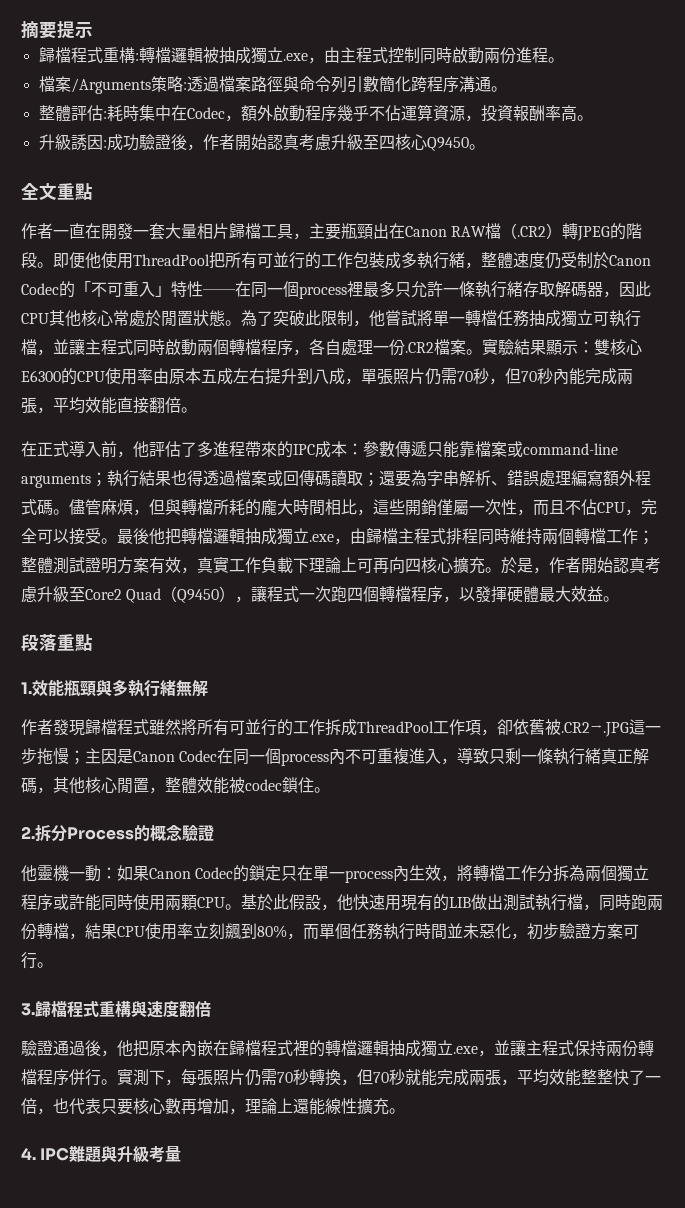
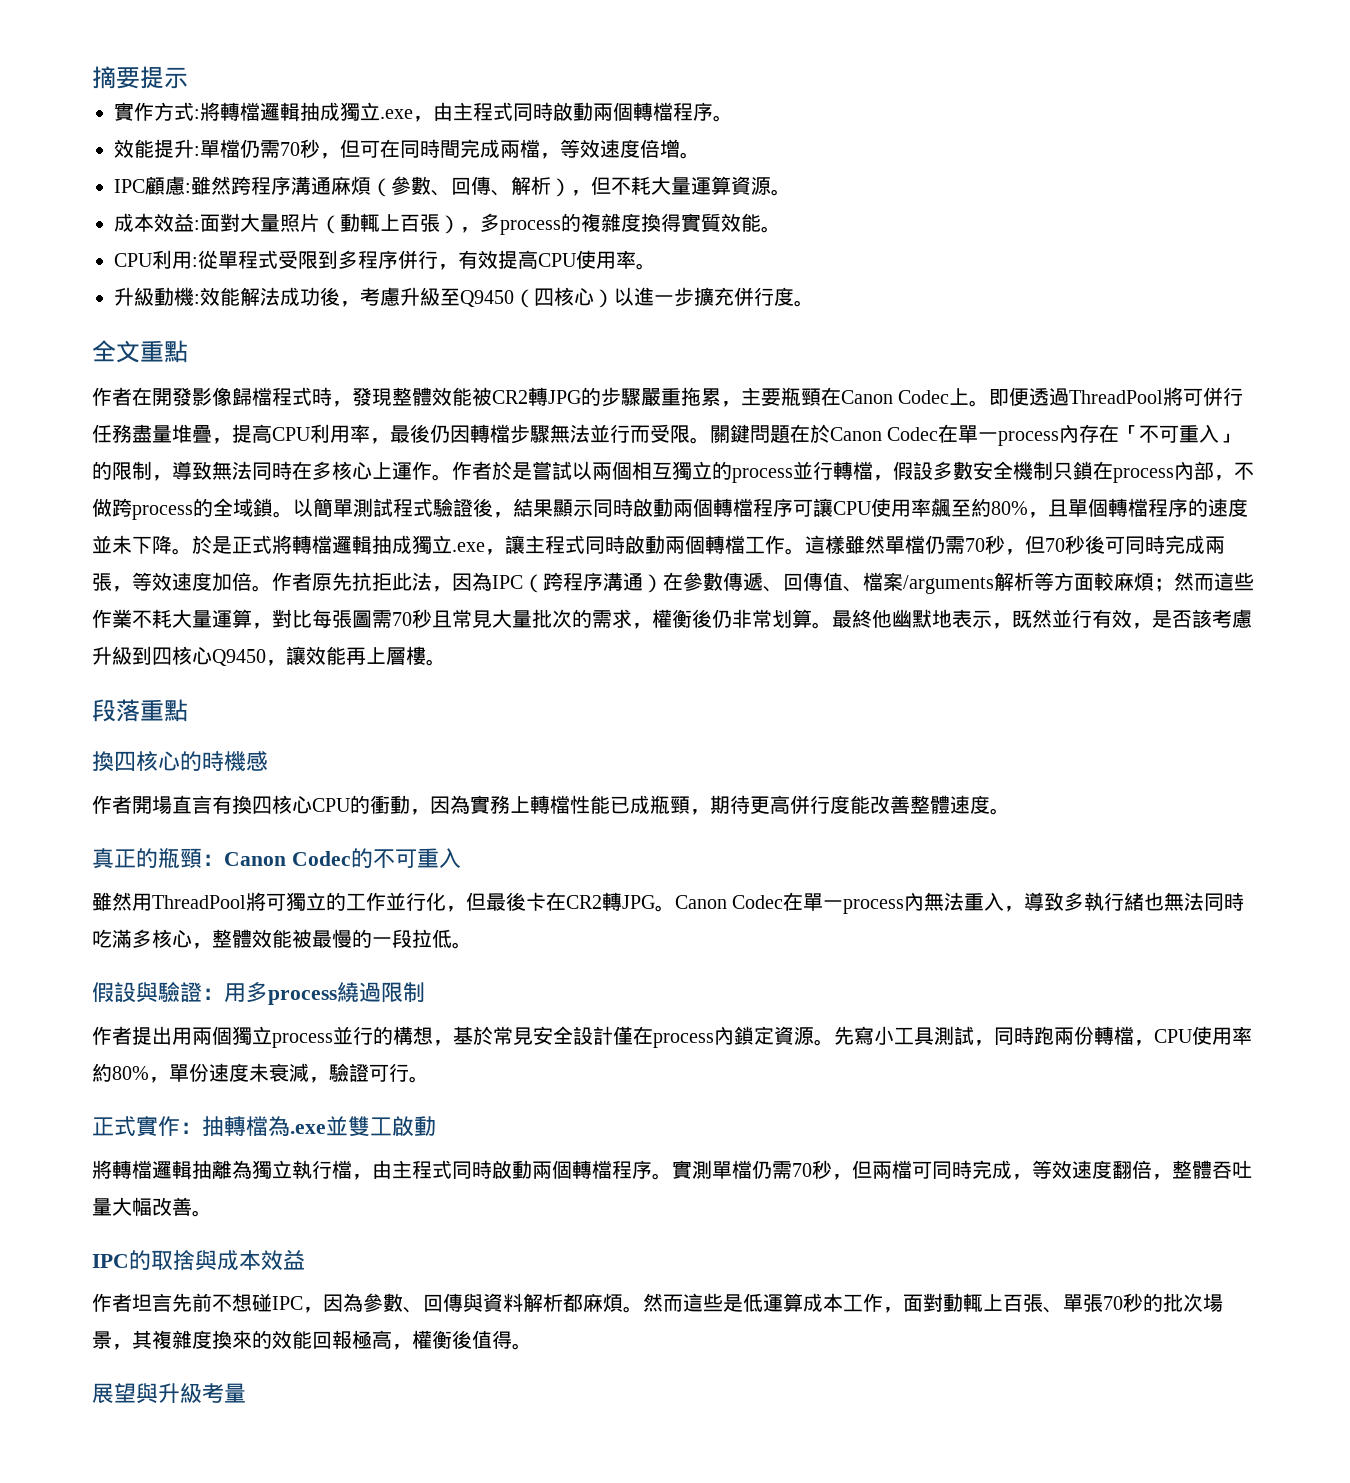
[38,47,219,63] 歸檔程式重構:轉檔邏輯被 -> [114,102,300,122] 實作方式:將轉檔邏輯
[387,47,564,64] [38,76,507,94] [38,104,593,122] [38,134,485,151] [21,182,93,201] [21,223,643,241] [21,252,651,269] [21,281,651,299] [21,310,641,327] [21,339,642,356] [21,368,633,385] [21,397,197,414] [21,440,618,458] [21,470,651,488] [21,499,657,516] [21,528,654,545] [21,557,661,574] [21,586,620,603] [21,634,93,651] [21,679,208,697] [21,719,661,737] [21,747,650,766] [21,777,330,794] [21,825,214,842] [21,865,650,883] [21,894,583,911] 控制同時啟動兩份進程。 // 檔案/Arguments策略:透過檔案路徑與命令列引數簡化跨程序溝通。 // 整體評估:耗時集中在Codec，額外啟動程序幾乎不佔運算資源，投資報酬率高。 // 升級誘因:成功驗證後，作者開始認真考慮升級至四核心Q9450。 // 全文重點 // 作者一直在開發一套大量相片歸檔工具，主要瓶頸出在Canon RAW檔（.CR2）轉JPEG的階段。即便他使用ThreadPool把所有可並行的工作包裝成多執行緒，整體速度仍受制於Canon Codec的「不可重入」特性──在同一個process裡最多只允許一條執行緒存取解碼器，因此CPU其他核心常處於閒置狀態。為了突破此限制，他嘗試將單一轉檔任務抽成獨立可執行檔，並讓主程式同時啟動兩個轉檔程序，各自處理一份.CR2檔案。實驗結果顯示：雙核心E6300的CPU使用率由原本五成左右提升到八成，單張照片仍需70秒，但70秒內能完成兩張，平均效能直接翻倍。 // 在正式導入前，他評估了多進程帶來的IPC成本：參數傳遞只能靠檔案或command-line arguments；執行結果也得透過檔案或回傳碼讀取；還要為字串解析、錯誤處理編寫額外程式碼。儘管麻煩，但與轉檔所耗的龐大時間相比，這些開銷僅屬一次性，而且不佔CPU，完全可以接受。最後他把轉檔邏輯抽成獨立.exe，由歸檔主程式排程同時維持兩個轉檔工作；整體測試證明方案有效，真實工作負載下理論上可再向四核心擴充。於是，作者開始認真考慮升級至Core2 Quad（Q9450），讓程式一次跑四個轉檔程序，以發揮硬體最大效益。 // 段落重點 // 1.效能瓶頸與多執行緒無解 // 作者發現歸檔程式雖然將所有可並行的工作拆成ThreadPool工作項，卻依舊被.CR2→.JPG這一步拖慢；主因是Canon Codec在同一個process內不可重複進入，導致只剩一條執行緒真正解碼，其他核心閒置，整體效能被codec鎖住。 // 2.拆分Process的概念驗證 // 他靈機一動：如果Canon Codec的鎖定只在單一process內生效，將轉檔工作分拆為兩個獨立程序或許能同時使用兩顆CPU。基於此假設，他快速用現有的LIB做出測試執行檔 -> [513,102,733,122] [114,139,700,159] [114,176,791,197] [114,213,781,235] [114,250,656,270] [114,287,814,308] [92,340,188,363] [92,387,1244,407] [92,424,1240,446] [92,461,1254,483] [92,498,1248,520] [92,535,1225,555] [92,572,1254,594] [92,609,1252,629] [92,646,446,666] [92,699,188,722] [92,751,268,771] [92,795,1010,815] [92,848,461,869] [92,892,1245,914] [92,929,472,949] [92,982,425,1005] [92,1026,974,1048] 同時啟動兩個轉檔程序。 // 效能提升:單檔仍需70秒，但可在同時間完成兩檔，等效速度倍增。 // IPC顧慮:雖然跨程序溝通麻煩（參數、回傳、解析），但不耗大量運算資源。 // 成本效益:面對大量照片（動輒上百張），多process的複雜度換得實質效能。 // CPU利用:從單程式受限到多程序併行，有效提高CPU使用率。 // 升級動機:效能解法成功後，考慮升級至Q9450（四核心）以進一步擴充併行度。 // 全文重點 // 作者在開發影像歸檔程式時，發現整體效能被CR2轉JPG的步驟嚴重拖累，主要瓶頸在Canon Codec上。即便透過ThreadPool將可併行任務盡量堆疊，提高CPU利用率，最後仍因轉檔步驟無法並行而受限。關鍵問題在於Canon Codec在單一process內存在「不可重入」的限制，導致無法同時在多核心上運作。作者於是嘗試以兩個相互獨立的process並行轉檔，假設多數安全機制只鎖在process內部，不做跨process的全域鎖。以簡單測試程式驗證後，結果顯示同時啟動兩個轉檔程序可讓CPU使用率飆至約80%，且單個轉檔程序的速度並未下降。於是正式將轉檔邏輯抽成獨立.exe，讓主程式同時啟動兩個轉檔工作。這樣雖然單檔仍需70秒，但70秒後可同時完成兩張，等效速度加倍。作者原先抗拒此法，因為IPC（跨程序溝通）在參數傳遞、回傳值、檔案/arguments解析等方面較麻煩；然而這些作業不耗大量運算，對比每張圖需70秒且常見大量批次的需求，權衡後仍非常划算。最終他幽默地表示，既然並行有效，是否該考慮升級到四核心Q9450，讓效能再上層樓。 // 段落重點 // 換四核心的時機感 // 作者開場直言有換四核心CPU的衝動，因為實務上轉檔性能已成瓶頸，期待更高併行度能改善整體速度。 // 真正的瓶頸：Canon Codec的不可重入 // 雖然用ThreadPool將可獨立的工作並行化，但最後卡在CR2轉JPG。Canon Codec在單一process內無法重入，導致多執行緒也無法同時吃滿多核心，整體效能被最慢的一段拉低。 // 假設與驗證：用多process繞過限制 // 作者提出用兩個獨立process並行的構想，基於常見安全設計僅在process內鎖定資源。先寫小工具測試
[85,923,639,940] [21,952,53,969] [21,1000,211,1018] [21,1040,654,1057] [21,1069,661,1086] [21,1098,405,1115] [21,1146,102,1163] 結果CPU使用率立刻飆到80%，而單個任務執行時間並未惡化，初步驗證方案可行。 // 3.歸檔程式重構與速度翻倍 // 驗證通過後，他把原本內嵌在歸檔程式裡的轉檔邏輯抽成獨立.exe，並讓主程式保持兩份轉檔程序併行。實測下，每張照片仍需70秒轉換，但70秒就能完成兩張，平均效能整整快了一倍，也代表只要核心數再增加，理論上還能線性擴充。 // 4. IPC難題 -> [1154,1026,1252,1045] [92,1063,429,1083] [92,1116,436,1137] [92,1160,1252,1180] [92,1197,212,1217] [92,1249,305,1271] [92,1293,1223,1313] [92,1330,532,1350] [92,1383,136,1404] CPU使用率約80%，單份速度未衰減，驗證可行。 // 正式實作：抽轉檔為.exe並雙工啟動 // 將轉檔邏輯抽離為獨立執行檔，由主程式同時啟動兩個轉檔程序。實測單檔仍需70秒，但兩檔可同時完成，等效速度翻倍，整體吞吐量大幅改善。 // IPC的取捨與成本效益 // 作者坦言先前不想碰IPC，因為參數、回傳與資料解析都麻煩。然而這些是低運算成本工作，面對動輒上百張、單張70秒的批次場景，其複雜度換來的效能回報極高，權衡後值得。 // 展望

